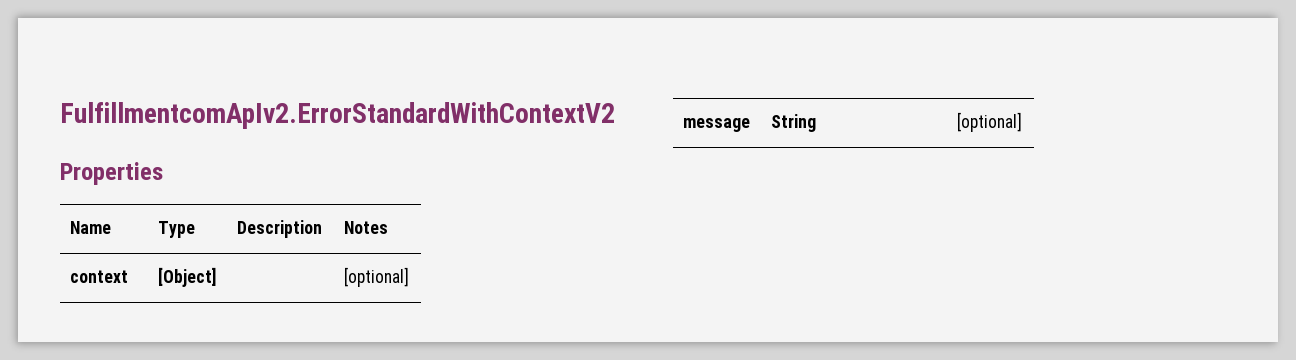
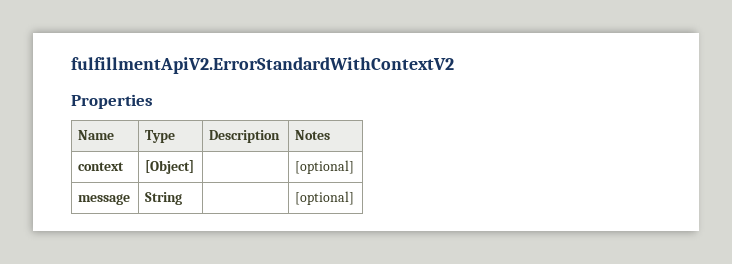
[60,102,615,129] FulfillmentcomApIv2.ErrorStandardWithContextV2 -> [71,57,454,74] fulfillmentApiV2.ErrorStandardWithContextV2

